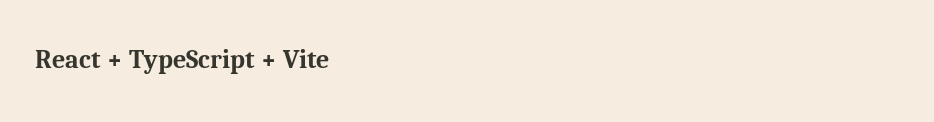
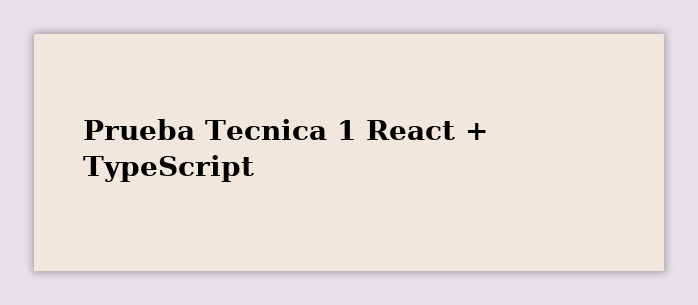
(35, 59) none -> [83,119,356,140] Prueba Tecnica 1
[260,49,329,68] + Vite -> (254, 168) none

